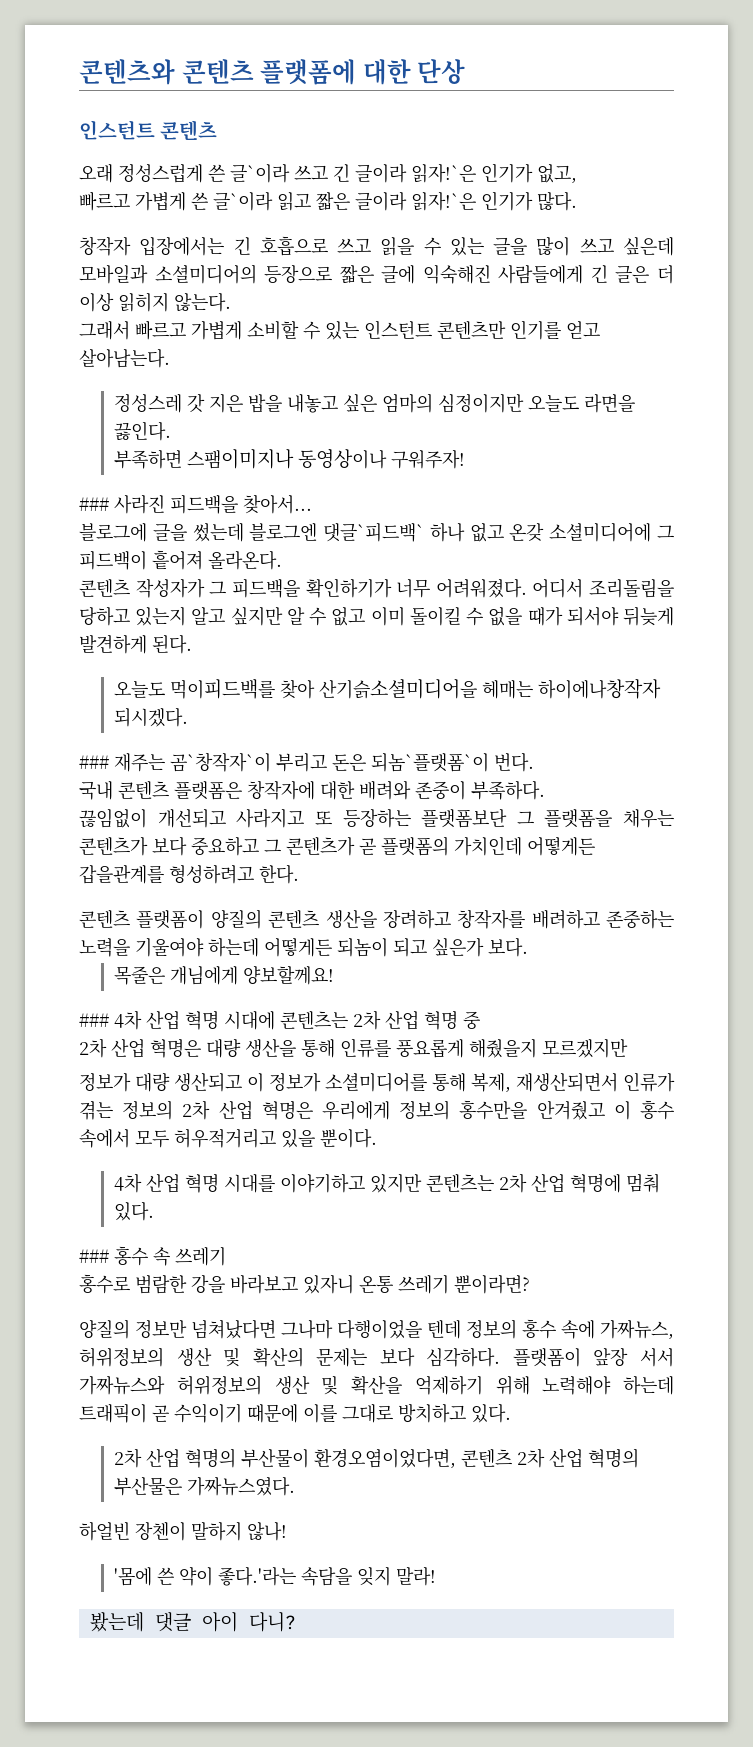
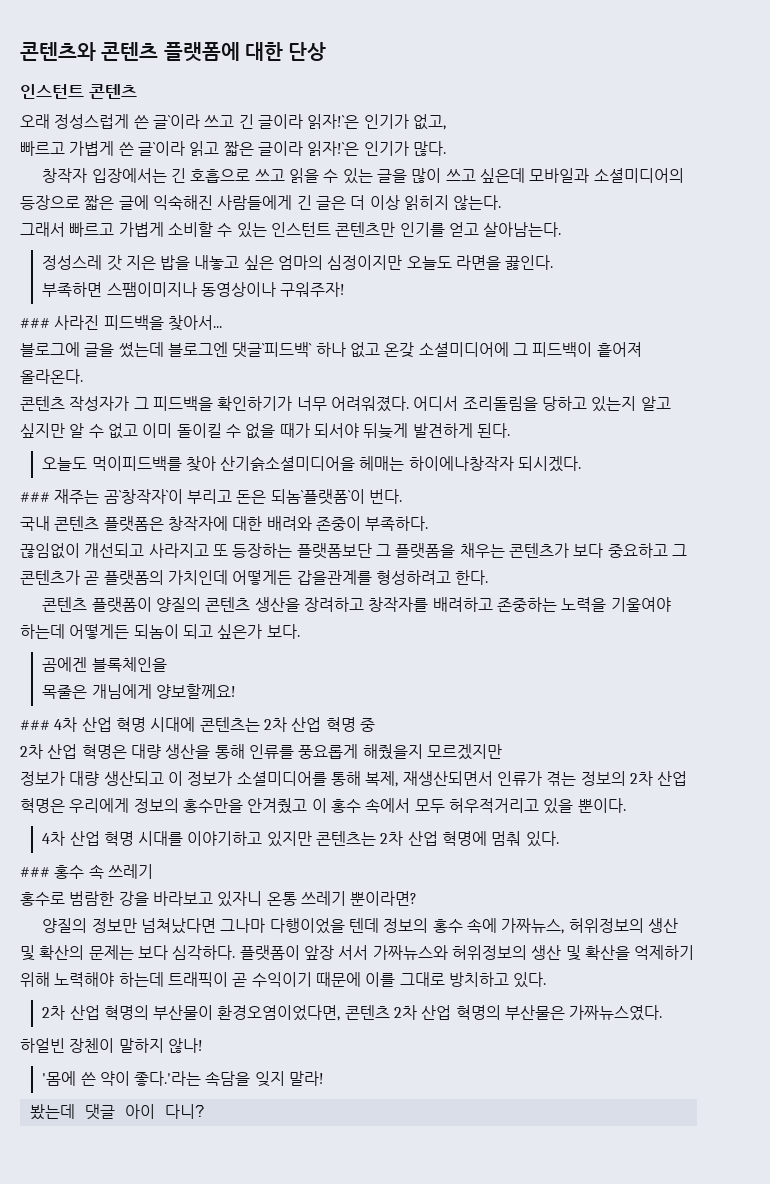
(528, 947) none -> [42,657,167,672] // 곰에겐 블록체인을

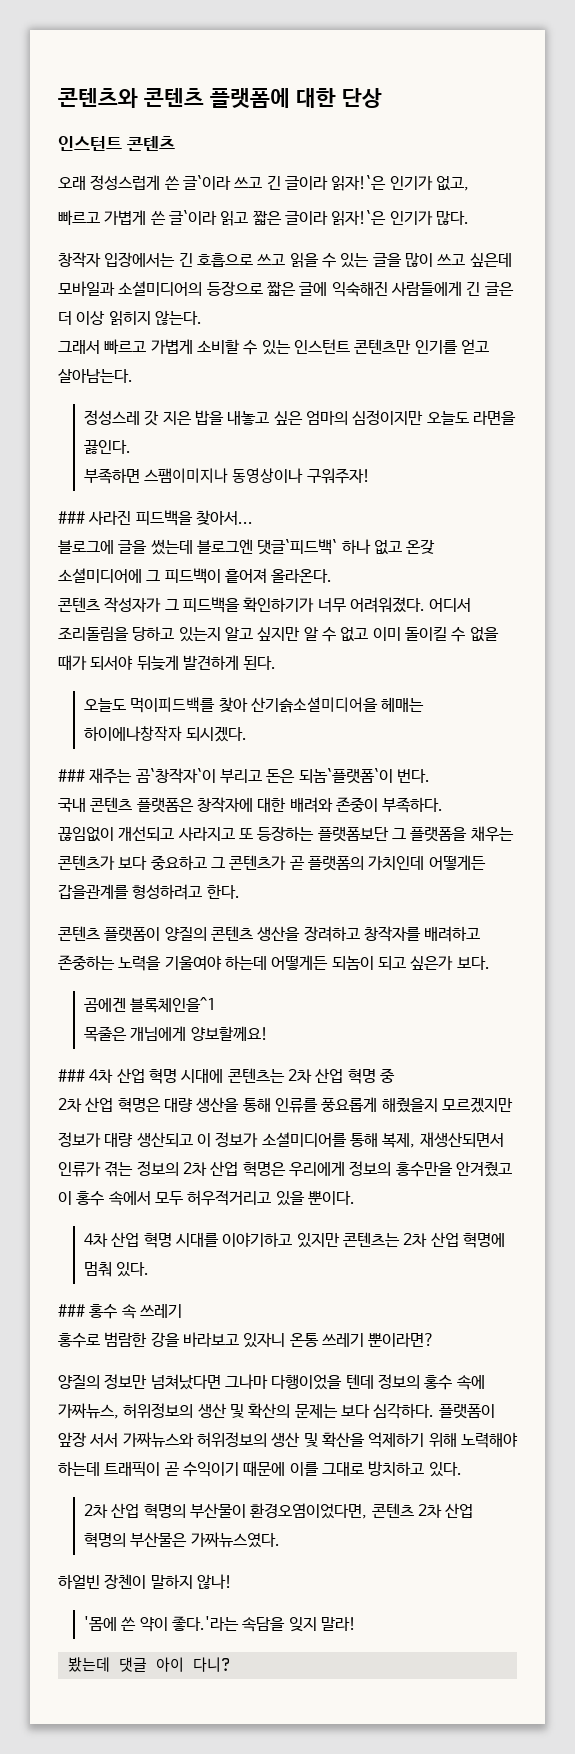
[91,657,167,672] 블록체인을 -> [130,997,217,1013] 블록체인을^1

